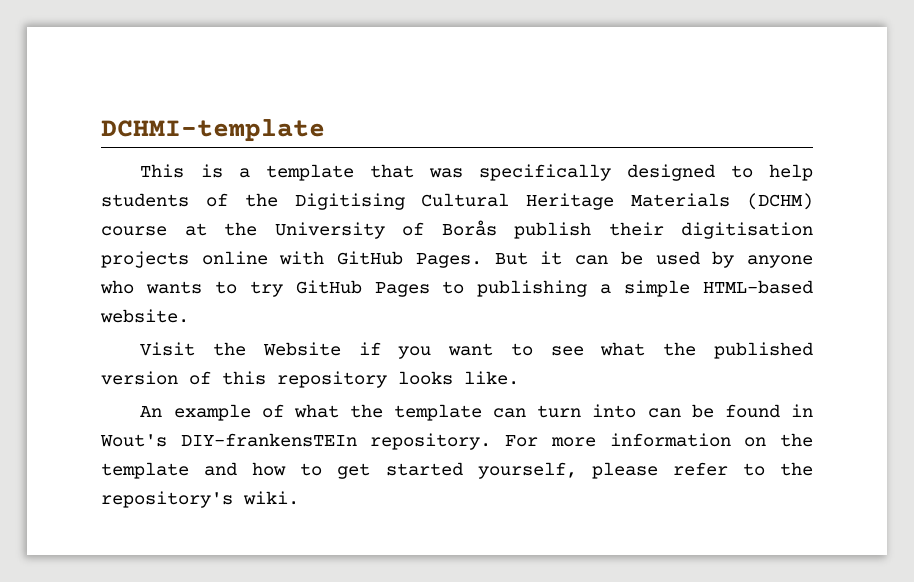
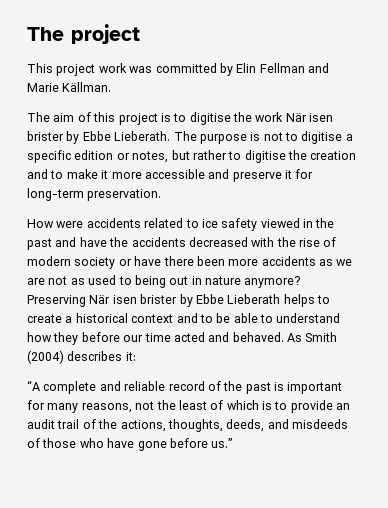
[101,119,325,142] DCHMI-template -> [27,24,140,44] The project
[200,164,813,181] [101,193,813,210] [101,220,813,239] [101,251,814,268] [100,280,813,297] [100,309,189,323] [140,342,813,359] [101,371,519,388] [140,404,814,421] [100,433,813,450] [101,462,814,479] [101,491,299,508] is a template that was specifically designed to help students of the Digitising Cultural Heritage Materials (DCHM) course at the University of Borås publish their digitisation projects online with GitHub Pages. But it can be used by anyone who wants to try GitHub Pages to publishing a simple HTML-based website. // Visit the Website if you want to see what the published version of this repository looks like. // An example of what the template can turn into can be found in Wout's DIY-frankensTEIn repository. For more information on the template and how to get started yourself, please refer to the repository's wiki. -> [56,63,329,76] [27,82,112,92] [27,112,334,125] [27,131,353,144] [27,150,357,163] [27,169,314,182] [27,188,162,201] [27,218,335,231] [27,237,337,250] [27,256,353,269] [27,275,301,288] [27,294,330,307] [27,313,341,323] [27,332,338,345] [27,350,136,364] [27,380,343,394] [27,400,351,413] [27,419,348,432] [27,438,233,451] project work was committed by Elin Fellman and Marie Källman. // The aim of this project is to digitise the work När isen brister by Ebbe Lieberath. The purpose is not to digitise a specific edition or notes, but rather to digitise the creation and to make it more accessible and preserve it for long-term preservation. // How were accidents related to ice safety viewed in the past and have the accidents decreased with the rise of modern society or have there been more accidents as we are not as used to being out in nature anymore? Preserving När isen brister by Ebbe Lieberath helps to create a historical context and to be able to understand how they before our time acted and behaved. As Smith (2004) describes it: // “A complete and reliable record of the past is important for many reasons, not the least of which is to provide an audit trail of the actions, thoughts, deeds, and misdeeds of those who have gone before us.”

